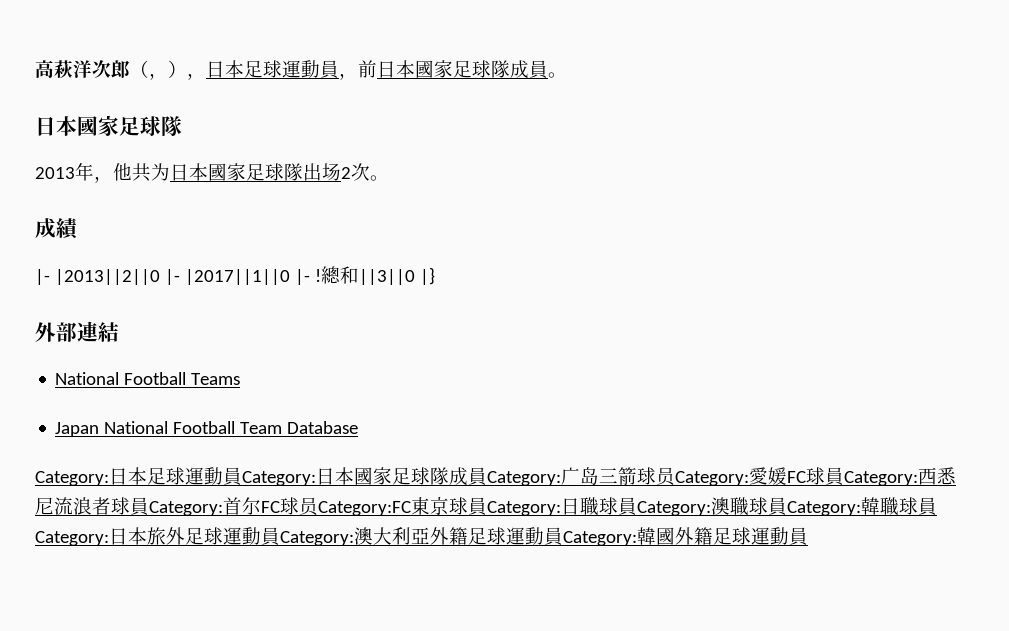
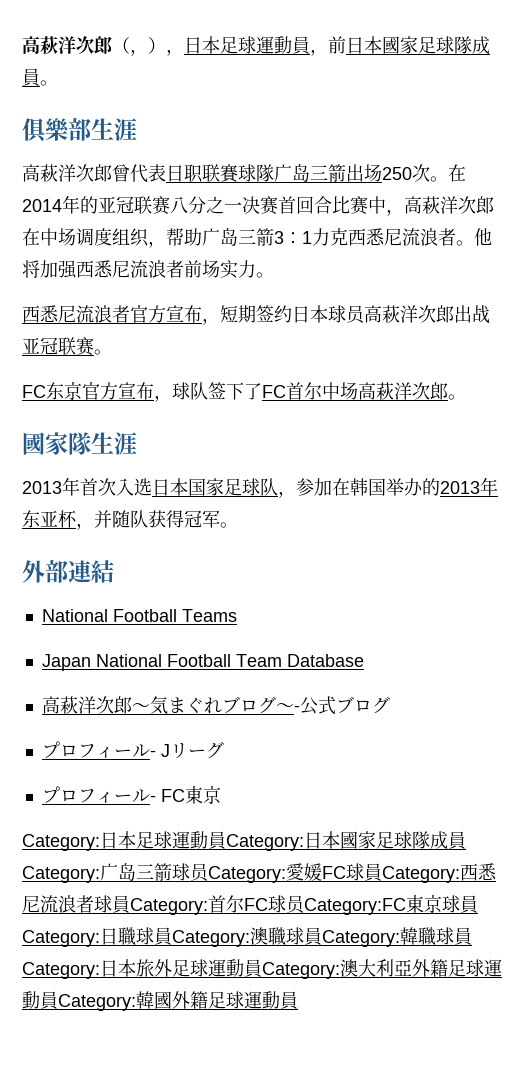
[35,115,182,137] [35,162,389,183] [35,218,79,240] [35,266,435,285] 日本國家足球隊 // 2013年，他共为日本國家足球隊出场2次。 // 成績 // |- |2013||2||0 |- |2017||1||0 |- !總和||3||0 |} -> [22,118,137,143] [22,164,466,183] [22,195,494,216] [22,228,492,248] [22,260,274,279] [22,305,490,325] [22,337,112,356] [22,382,466,402] [22,432,137,455] [22,477,498,498] [22,510,238,530] 俱樂部生涯 // 高萩洋次郎曾代表日职联賽球隊广岛三箭出场250次。在2014年的亚冠联赛八分之一决赛首回合比赛中，高萩洋次郎在中场调度组织，帮助广岛三箭3：1力克西悉尼流浪者。他将加强西悉尼流浪者前场实力。 // 西悉尼流浪者官方宣布，短期签约日本球员高萩洋次郎出战亚冠联赛。 // FC东京官方宣布，球队签下了FC首尔中场高萩洋次郎。 // 國家隊生涯 // 2013年首次入选日本国家足球队，参加在韩国举办的2013年东亚杯，并随队获得冠军。
(359, 427) none -> [41,696,390,715] [41,741,224,759] [41,786,221,804] // 高萩洋次郎〜気まぐれブログ〜-公式ブログ // プロフィール- Jリーグ // プロフィール- FC東京

